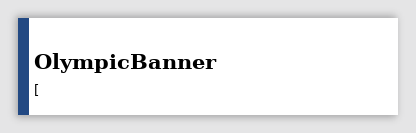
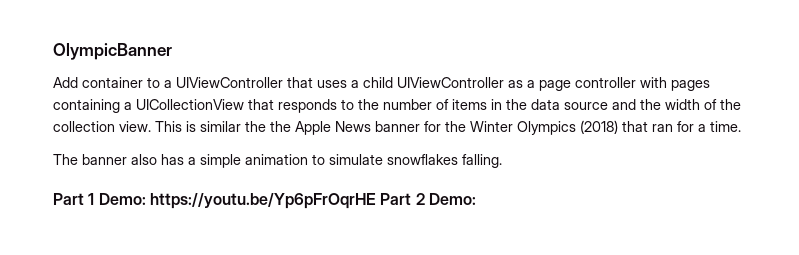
[34,84,39,96] [ -> [53,77,710,91] [53,99,741,113] [53,120,741,135] [53,154,502,168] [53,193,476,209] Add container to a UIViewController that uses a child UIViewController as a page controller with pages containing a UICollectionView that responds to the number of items in the data source and the width of the collection view. This is similar the the Apple News banner for the Winter Olympics (2018) that ran for a time. // The banner also has a simple animation to simulate snowflakes falling. // Part 1 Demo: https://youtu.be/Yp6pFrOqrHE Part 2 Demo:

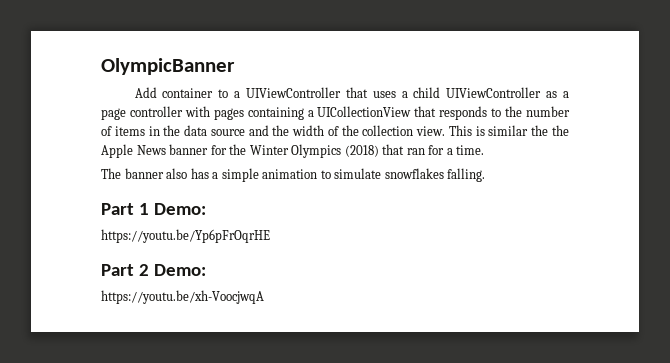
(146, 199) none -> (206, 209) //
(376, 201) none -> (270, 236) //
(476, 199) none -> [101,290,264,304] // https://youtu.be/xh-VoocjwqA

